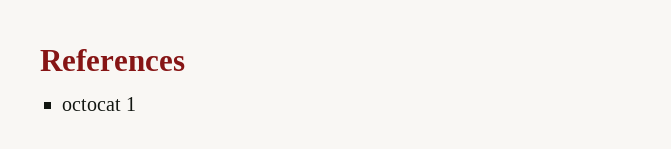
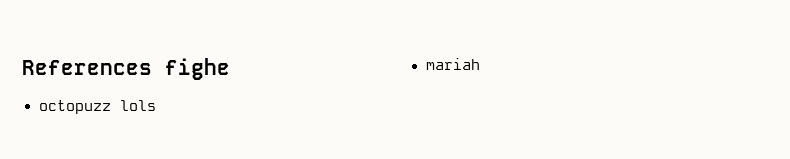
[62,97,137,111] // octocat 1 -> [165,58,230,80] [38,100,156,114] [425,58,480,70] fighe // octopuzz lols // mariah

